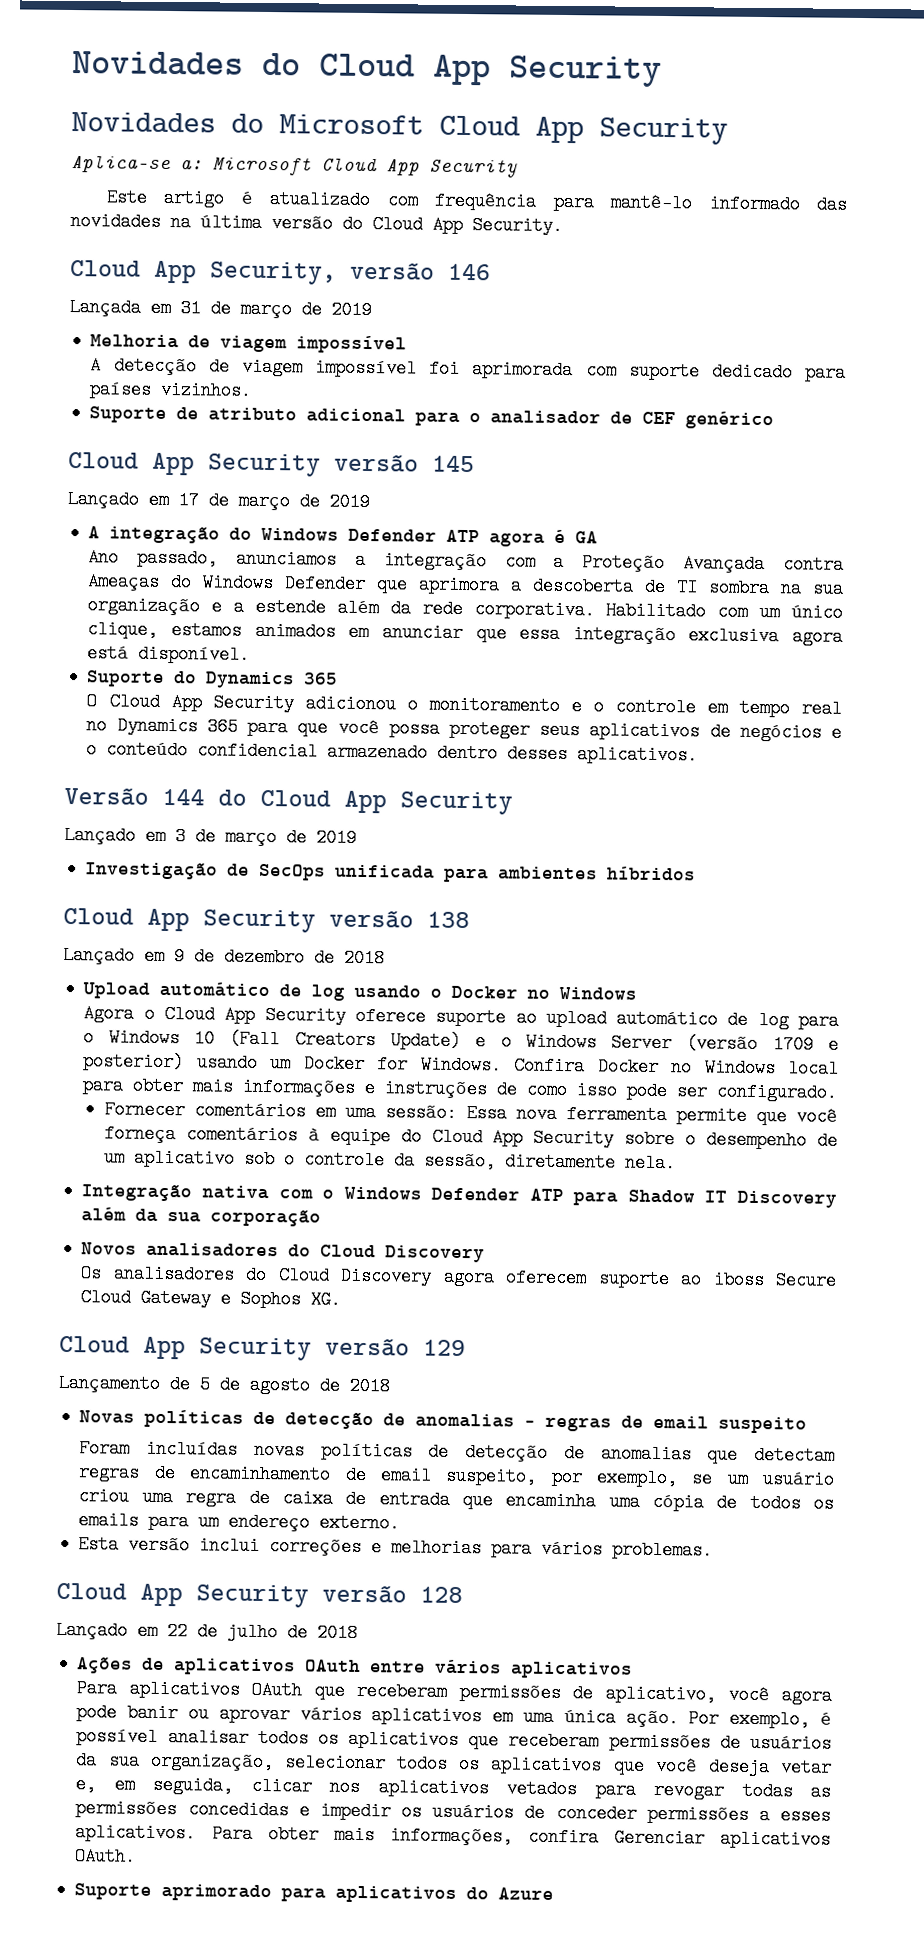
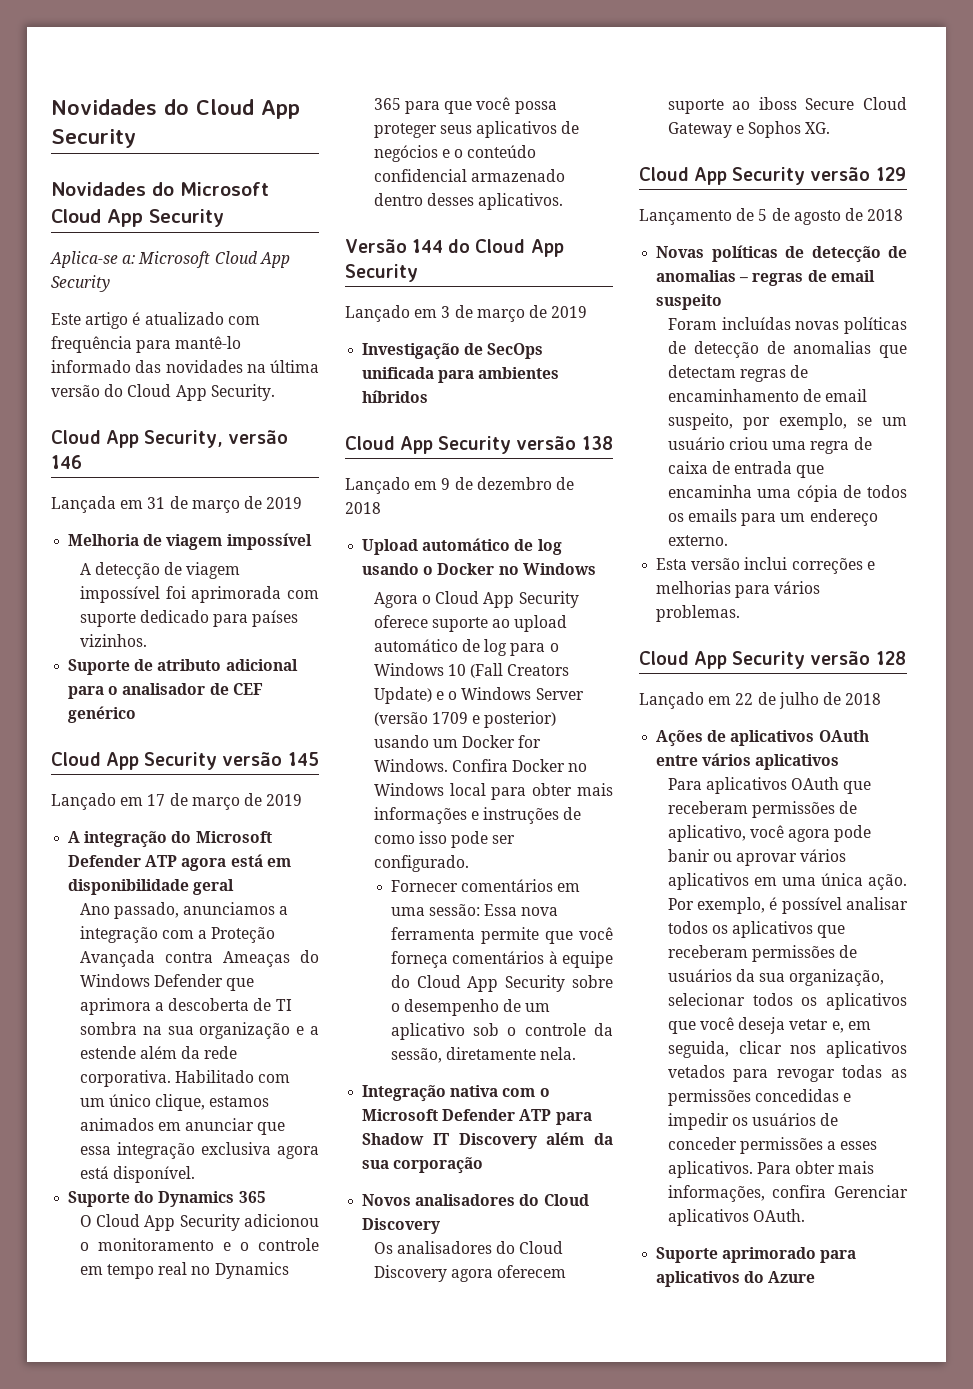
[261,527,340,541] Windows -> [195,831,272,843] Microsoft
[554,529,599,544] é GA -> [230,854,291,867] [68,879,235,895] está em disponibilidade geral
[343,1186,422,1200] Windows -> [362,1109,439,1121] Microsoft

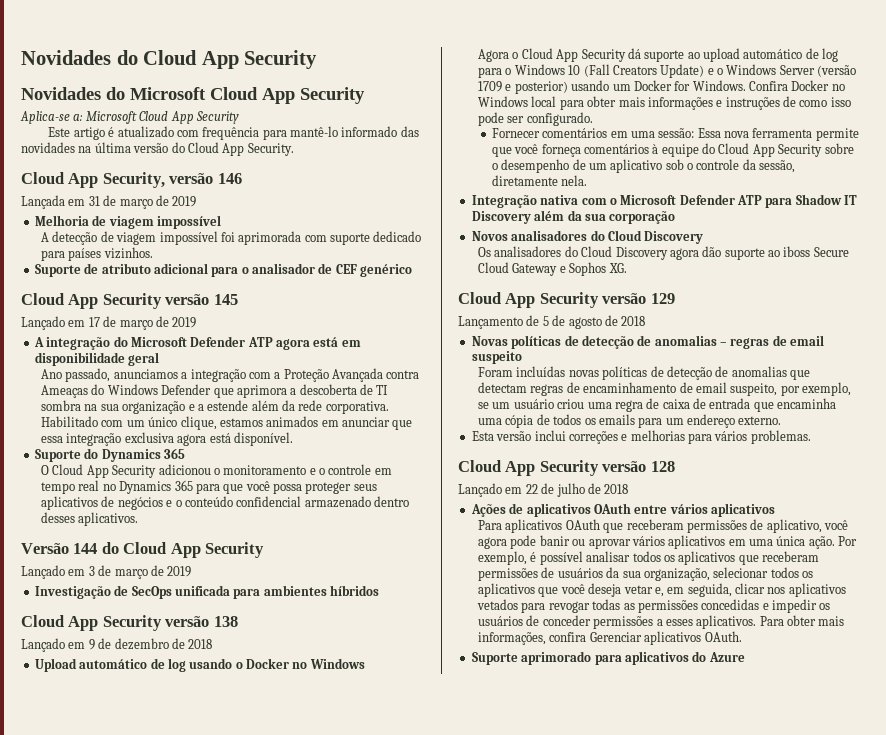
[373,615,428,628] oferece -> [627,48,641,59] dá
[497,1265,567,1278] oferecem -> [702,246,722,257] dão

